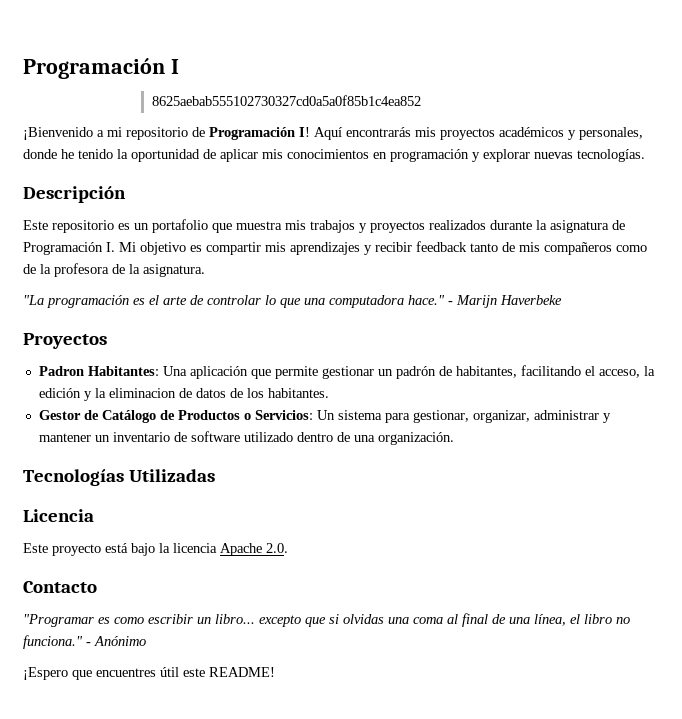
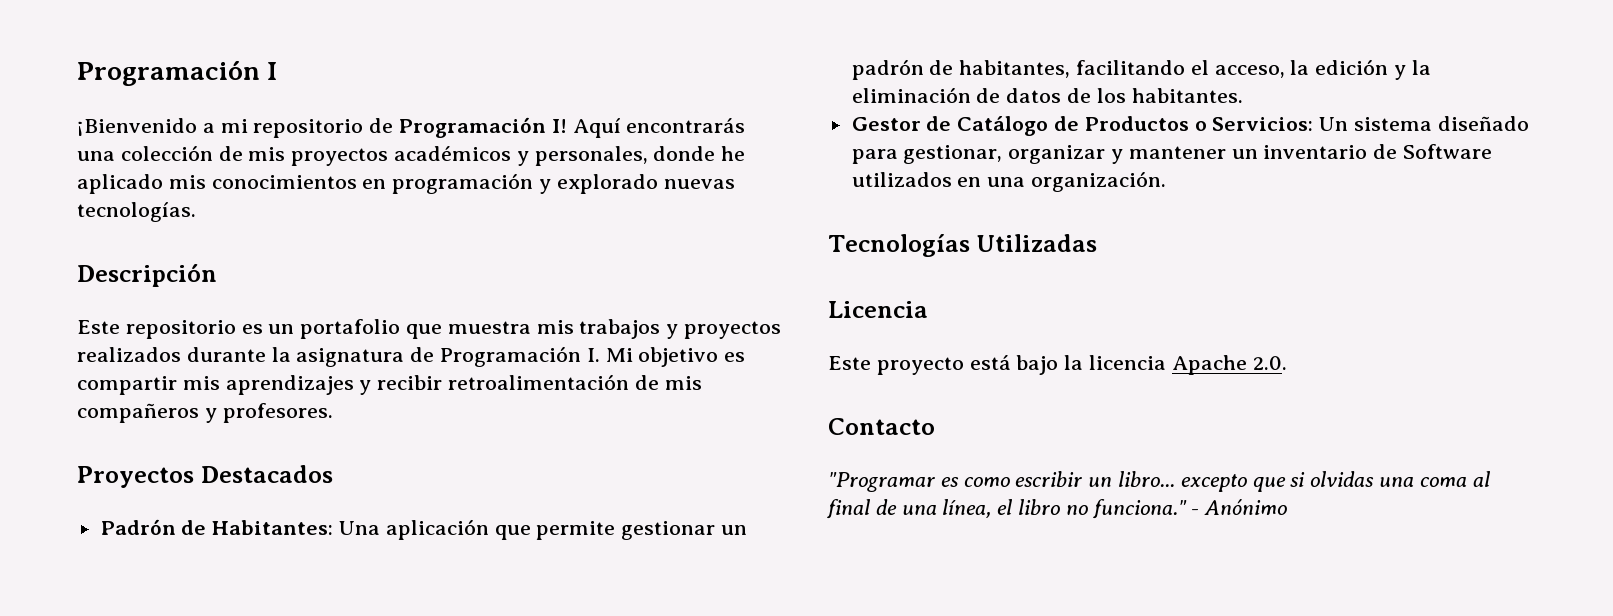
[151,95,421,106] // 8625aebab555102730327cd0a5a0f85b1c4ea852 -> (278, 71) none
(411, 132) none -> [77,145,243,161] una colección de
[78,149,258,162] tenido la oportunidad de aplicar -> [77,174,163,194] aplicado
[483,149,530,162] explorar -> [556,174,658,194] explorado
[416,241,498,252] feedback tanto -> [448,374,630,390] retroalimentación
[616,245,647,252] [23,263,205,277] [23,295,562,308] [23,333,107,349] [38,366,84,376] como de la profesora de la asignatura. // "La programación es el arte de controlar lo que una computadora hace." - Marijn Haverbeke // Proyectos // Padron -> [204,403,333,423] [77,465,333,488] [100,519,207,535] y profesores. // Proyectos Destacados // Padrón de
[108,388,176,398] eliminacion -> [851,87,971,103] eliminación
(382, 415) none -> [1437,116,1529,131] diseñado
[472,410,599,423] organizar, administrar -> [1008,145,1106,164] organizar
[190,431,350,442] software utilizado dentro de -> [1403,144,1493,159] [851,172,982,187] Software utilizados en
[23,667,275,680] // ¡Espero que encuentres útil este README! -> (1288, 507) none

